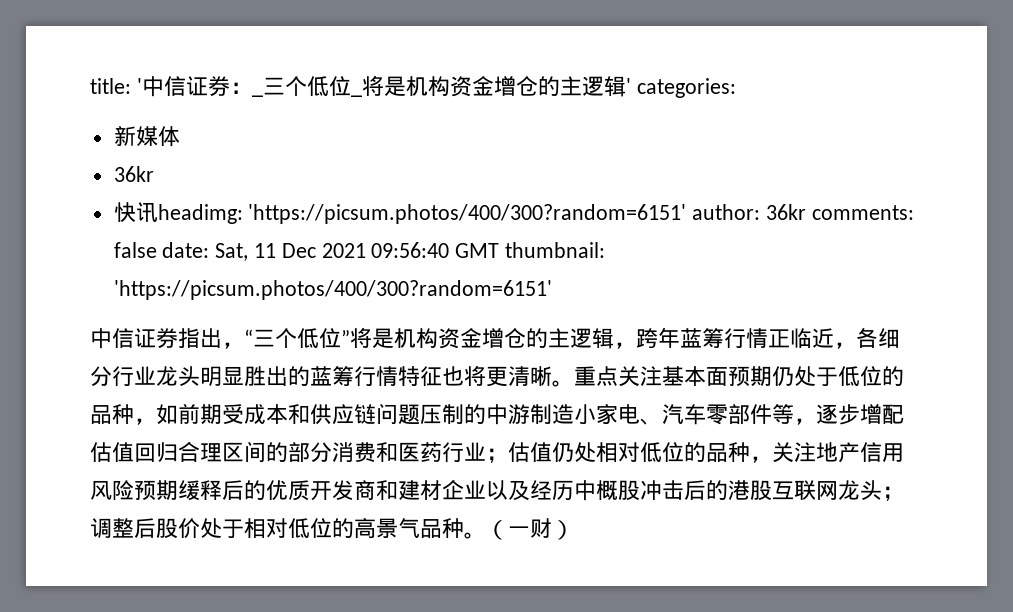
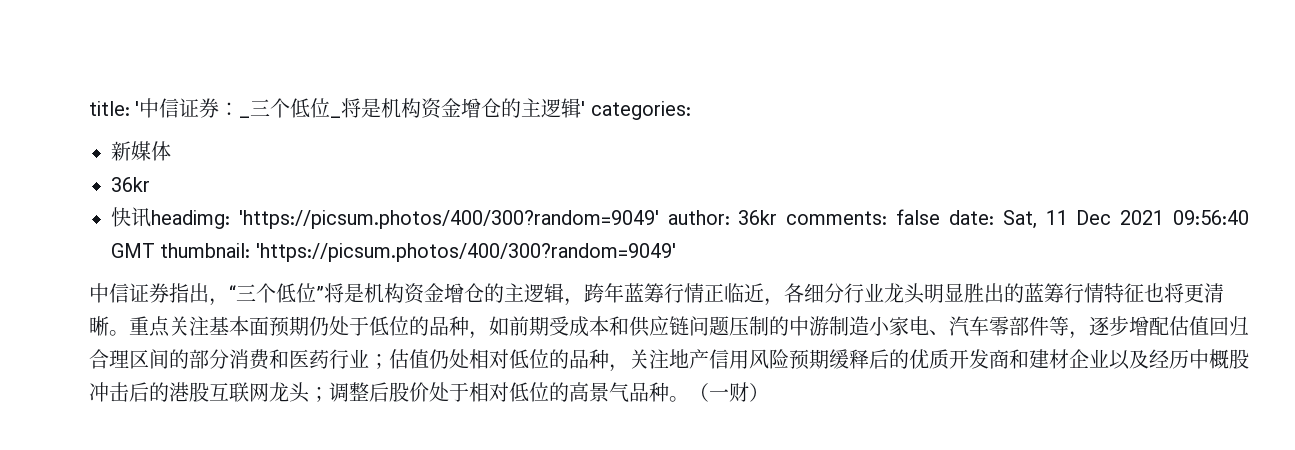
[248,204,687,224] 'https://picsum.photos/400/300?random=6151' -> [238,210,659,229] 'https://picsum.photos/400/300?random=9049'
[113,280,552,300] 'https://picsum.photos/400/300?random=6151' -> [255,243,676,262] 'https://picsum.photos/400/300?random=9049'

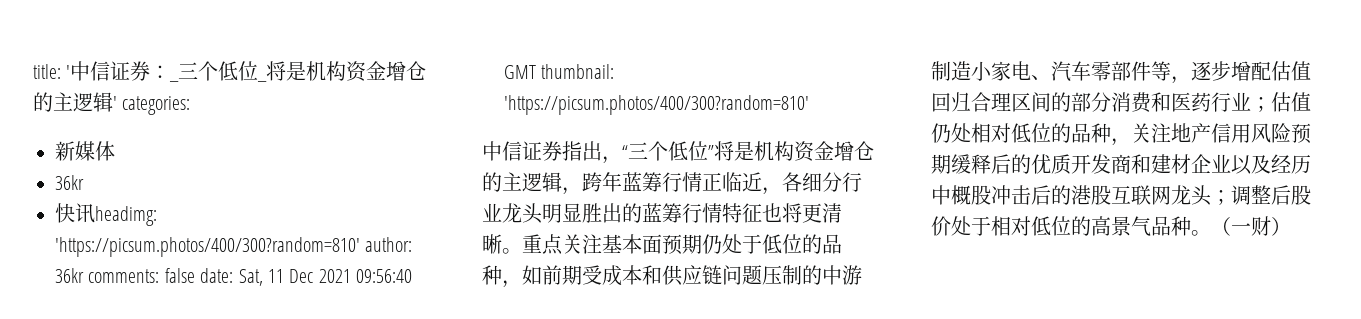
[238,210,659,229] 'https://picsum.photos/400/300?random=9049' -> [55,237,360,257] 'https://picsum.photos/400/300?random=810'
[255,243,676,262] 'https://picsum.photos/400/300?random=9049' -> [504,95,809,115] 'https://picsum.photos/400/300?random=810'

